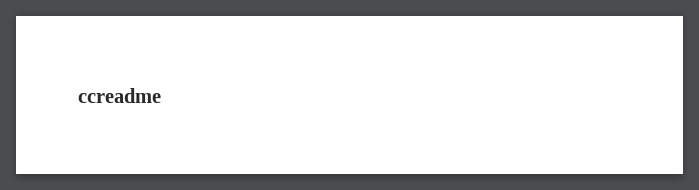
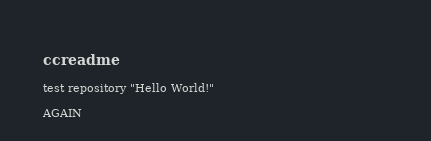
(161, 95) none -> [43,83,214,94] [42,109,82,117] // test repository "Hello World!" // AGAIN

